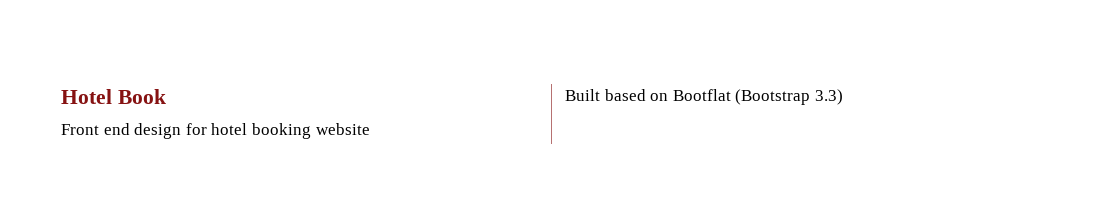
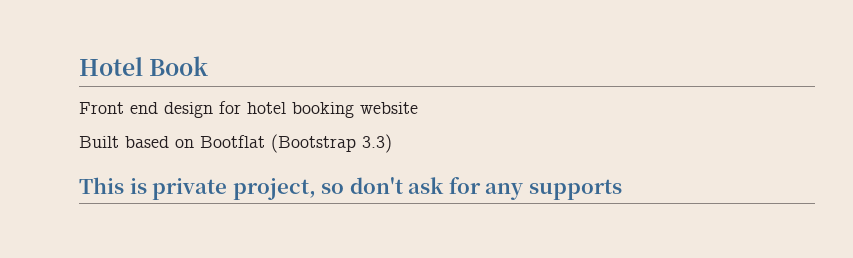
(843, 97) none -> [79,177,622,200] // This is private project, so don't ask for any supports

